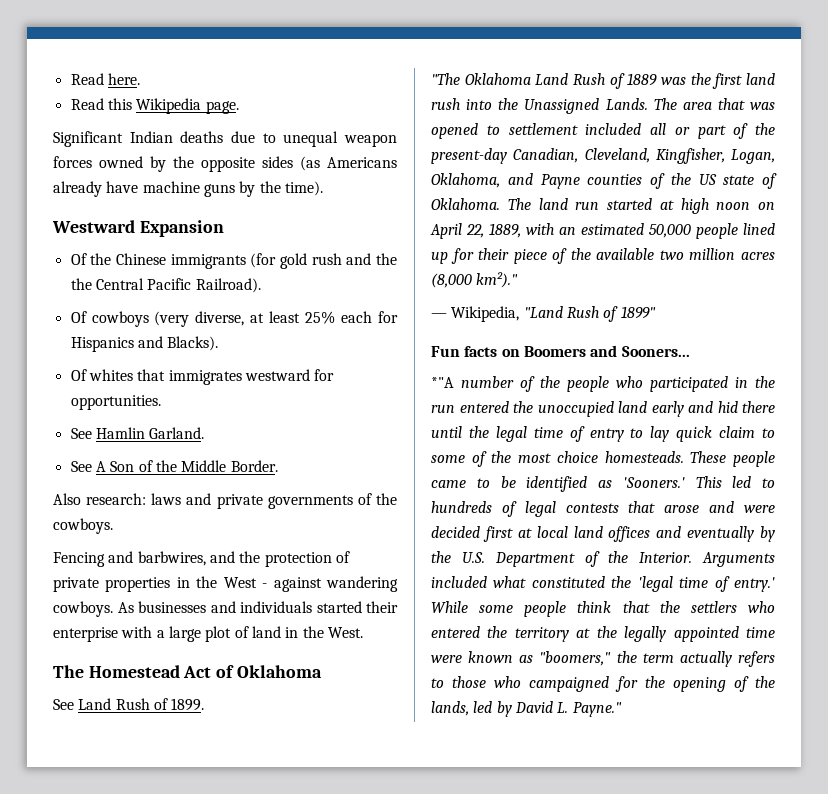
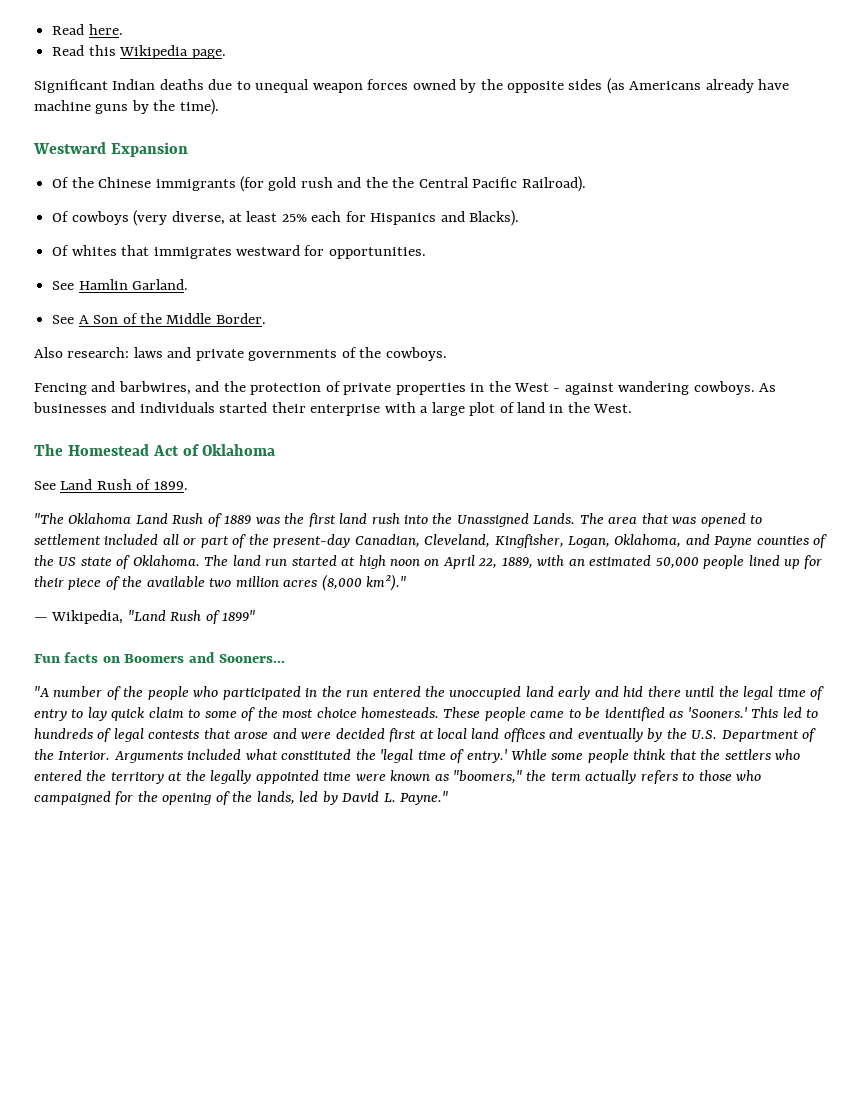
[431,377,454,388] *"A -> [34,686,49,697] "A

